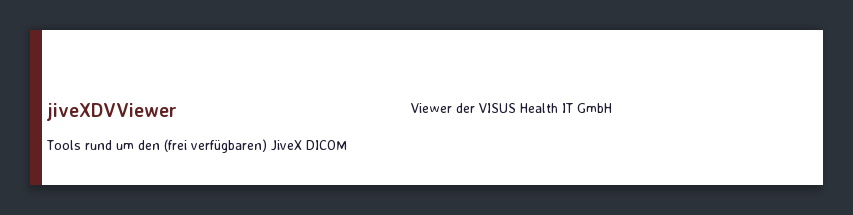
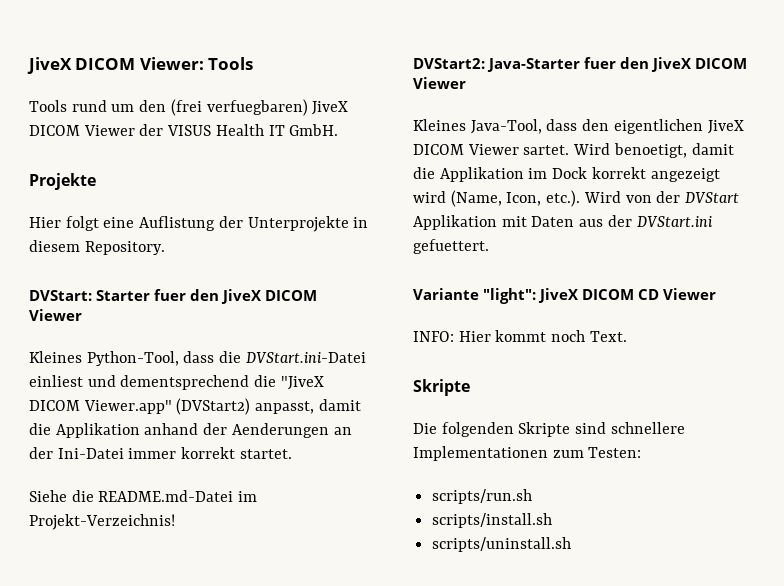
[47,103,177,121] jiveXDVViewer -> [27,57,254,74] JiveX DICOM Viewer: Tools
[190,139,267,153] verfügbaren) -> [206,99,308,116] verfuegbaren)
[577,103,612,113] GmbH -> [289,124,339,136] [29,173,96,190] [29,216,369,232] [29,240,165,255] [29,289,318,304] [29,309,82,321] [29,351,366,366] [29,375,324,390] [29,398,361,415] [29,423,352,438] [29,447,292,459] [29,490,258,502] [29,514,175,530] [413,57,748,72] [413,77,466,89] [413,119,744,134] [413,143,734,158] [413,167,720,182] [413,190,740,207] [413,215,713,230] [413,239,489,254] [413,288,717,304] [413,330,627,342] [413,379,470,396] [413,422,685,437] [413,446,642,461] [432,489,533,504] [432,513,553,528] [432,537,572,552] GmbH. // Projekte // Hier folgt eine Auflistung der Unterprojekte in diesem Repository. // DVStart: Starter fuer den JiveX DICOM Viewer // Kleines Python-Tool, dass die DVStart.ini-Datei einliest und dementsprechend die "JiveX DICOM Viewer.app" (DVStart2) anpasst, damit die Applikation anhand der Aenderungen an der Ini-Datei immer korrekt startet. // Siehe die README.md-Datei im Projekt-Verzeichnis! // DVStart2: Java-Starter fuer den JiveX DICOM Viewer // Kleines Java-Tool, dass den eigentlichen JiveX DICOM Viewer sartet. Wird benoetigt, damit die Applikation im Dock korrekt angezeigt wird (Name, Icon, etc.). Wird von der DVStart Applikation mit Daten aus der DVStart.ini gefuettert. // Variante "light": JiveX DICOM CD Viewer // INFO: Hier kommt noch Text. // Skripte // Die folgenden Skripte sind schnellere Implementationen zum Testen: // scripts/run.sh // scripts/install.sh // scripts/uninstall.sh

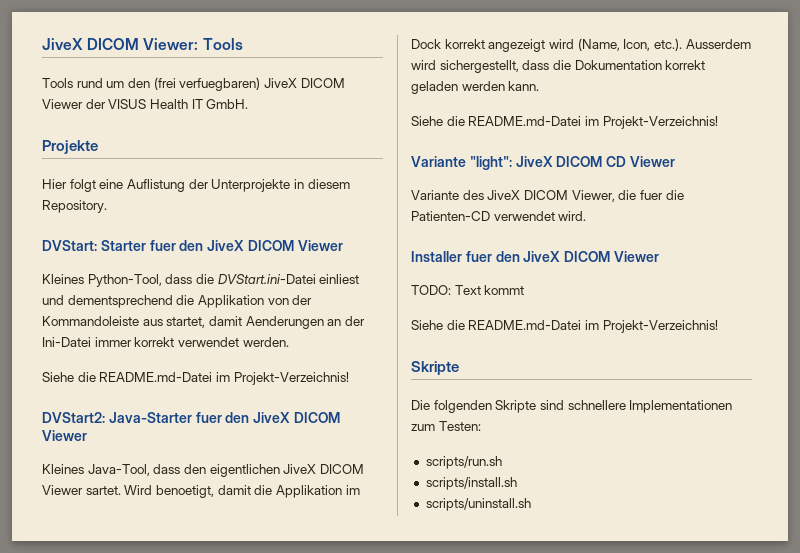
[280,376,324,390] [29,398,361,415] [29,423,228,438] "JiveX DICOM Viewer.app" (DVStart2) anpasst, damit die Applikation anhand der -> [197,295,313,308] [42,316,242,328] Applikation von der Kommandoleiste aus startet, damit
[239,449,292,459] startet. -> [177,337,289,347] verwendet werden.
[583,191,740,203] [413,215,713,230] [413,239,489,254] Wird von der DVStart Applikation mit Daten aus der DVStart.ini gefuettert. -> [685,39,751,49] [411,60,706,73] [411,81,540,94] [411,116,718,129] Ausserdem wird sichergestellt, dass die Dokumentation korrekt geladen werden kann. // Siehe die README.md-Datei im Projekt-Verzeichnis!
[413,330,627,342] INFO: Hier kommt noch Text. -> [411,190,684,202] [411,211,587,221] [411,251,659,262] [411,285,525,295] [411,320,718,333] Variante des JiveX DICOM Viewer, die fuer die Patienten-CD verwendet wird. // Installer fuer den JiveX DICOM Viewer // TODO: Text kommt // Siehe die README.md-Datei im Projekt-Verzeichnis!

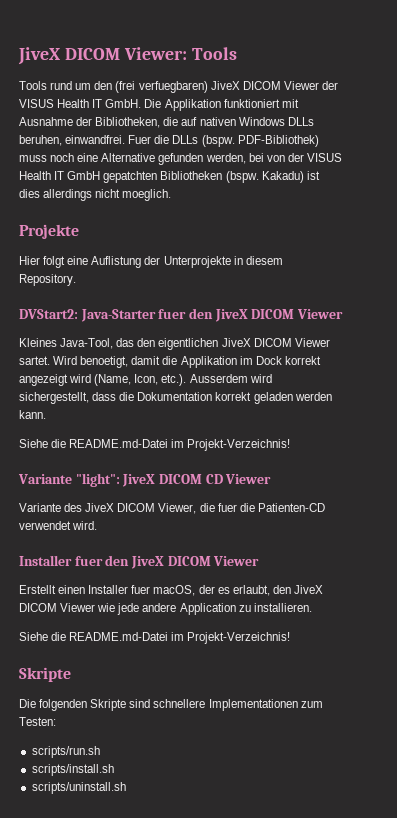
(249, 104) none -> [144,99,299,111] [19,117,314,128] [19,135,319,147] [19,153,342,165] [19,171,320,183] [19,189,172,201] Die Applikation funktioniert mit Ausnahme der Bibliotheken, die auf nativen Windows DLLs beruhen, einwandfrei. Fuer die DLLs (bspw. PDF-Bibliothek) muss noch eine Alternative gefunden werden, bei von der VISUS Health IT GmbH gepatchten Bibliotheken (bspw. Kakadu) ist dies allerdings nicht moeglich.
[42,240,343,251] [42,274,360,287] [42,295,313,308] [42,316,365,329] [42,337,289,347] [42,372,349,385] // DVStart: Starter fuer den JiveX DICOM Viewer // Kleines Python-Tool, dass die DVStart.ini-Datei einliest und dementsprechend die Applikation von der Kommandoleiste aus startet, damit Aenderungen an der Ini-Datei immer korrekt verwendet werden. // Siehe die README.md-Datei im Projekt-Verzeichnis! -> (76, 280) none
[153,464,181,474] dass -> [116,338,135,347] das
[411,285,525,295] TODO: Text kommt -> [19,585,323,596] [19,603,312,615] Erstellt einen Installer fuer macOS, der es erlaubt, den JiveX DICOM Viewer wie jede andere Application zu installieren.

